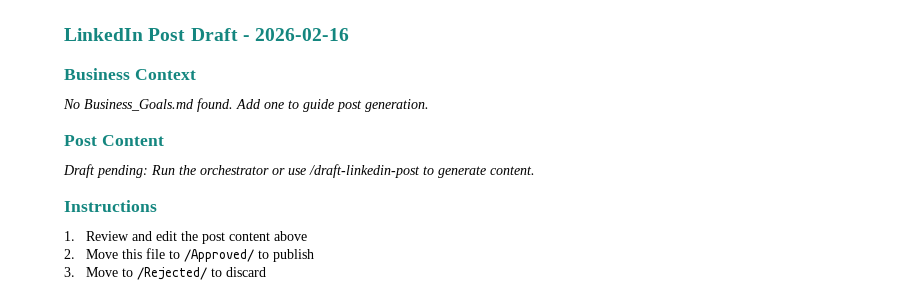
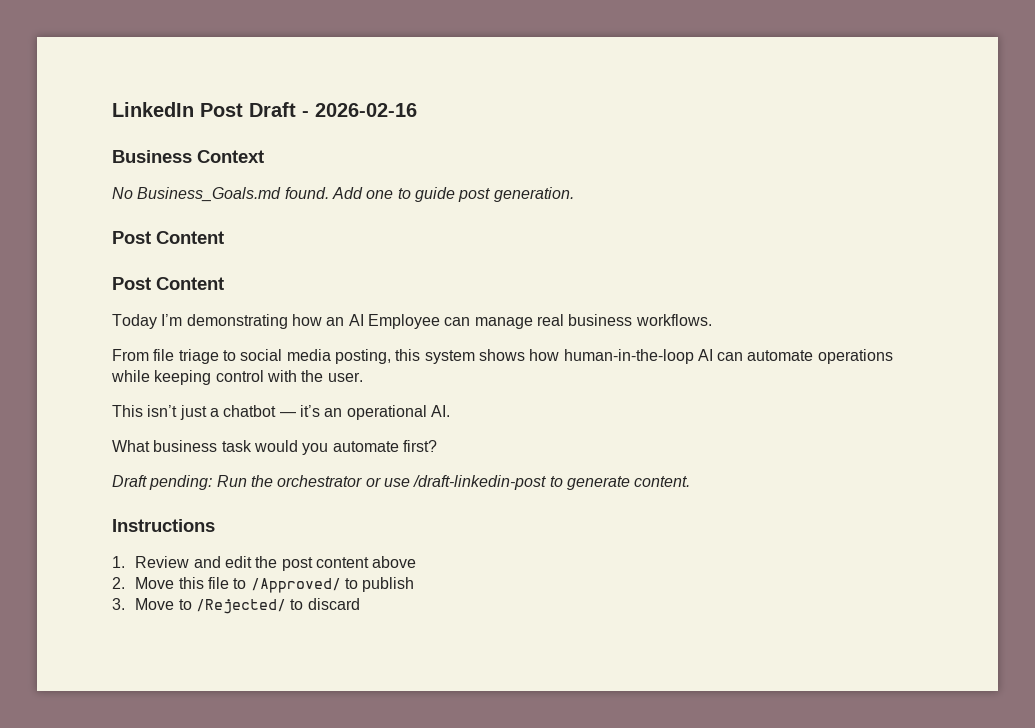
(164, 140) none -> [112,277,224,290] [112,314,712,329] [112,349,893,364] [111,370,363,385] [112,405,450,420] [112,440,437,455] // Post Content // Today I’m demonstrating how an AI Employee can manage real business workflows. // From file triage to social media posting, this system shows how human-in-the-loop AI can automate operations while keeping control with the user. // This isn’t just a chatbot — it’s an operational AI. // What business task would you automate first?

